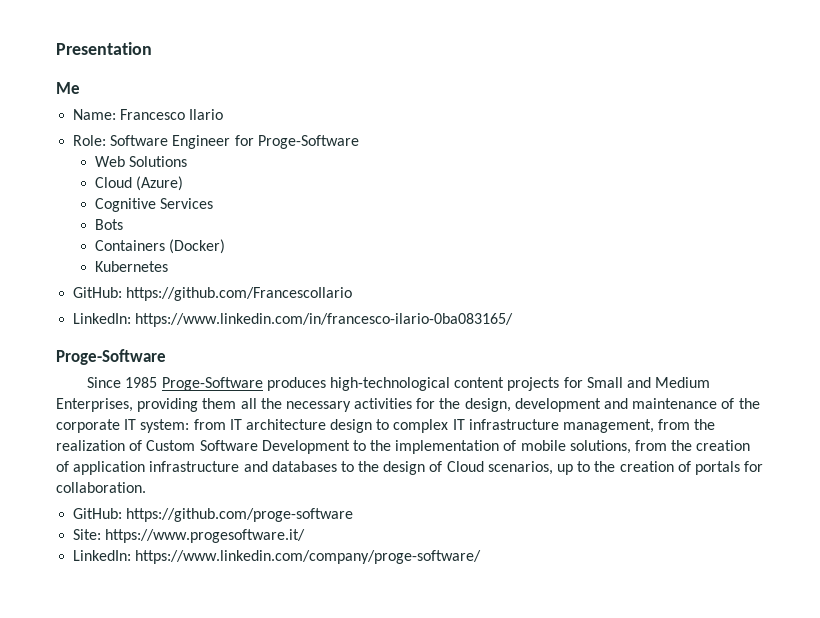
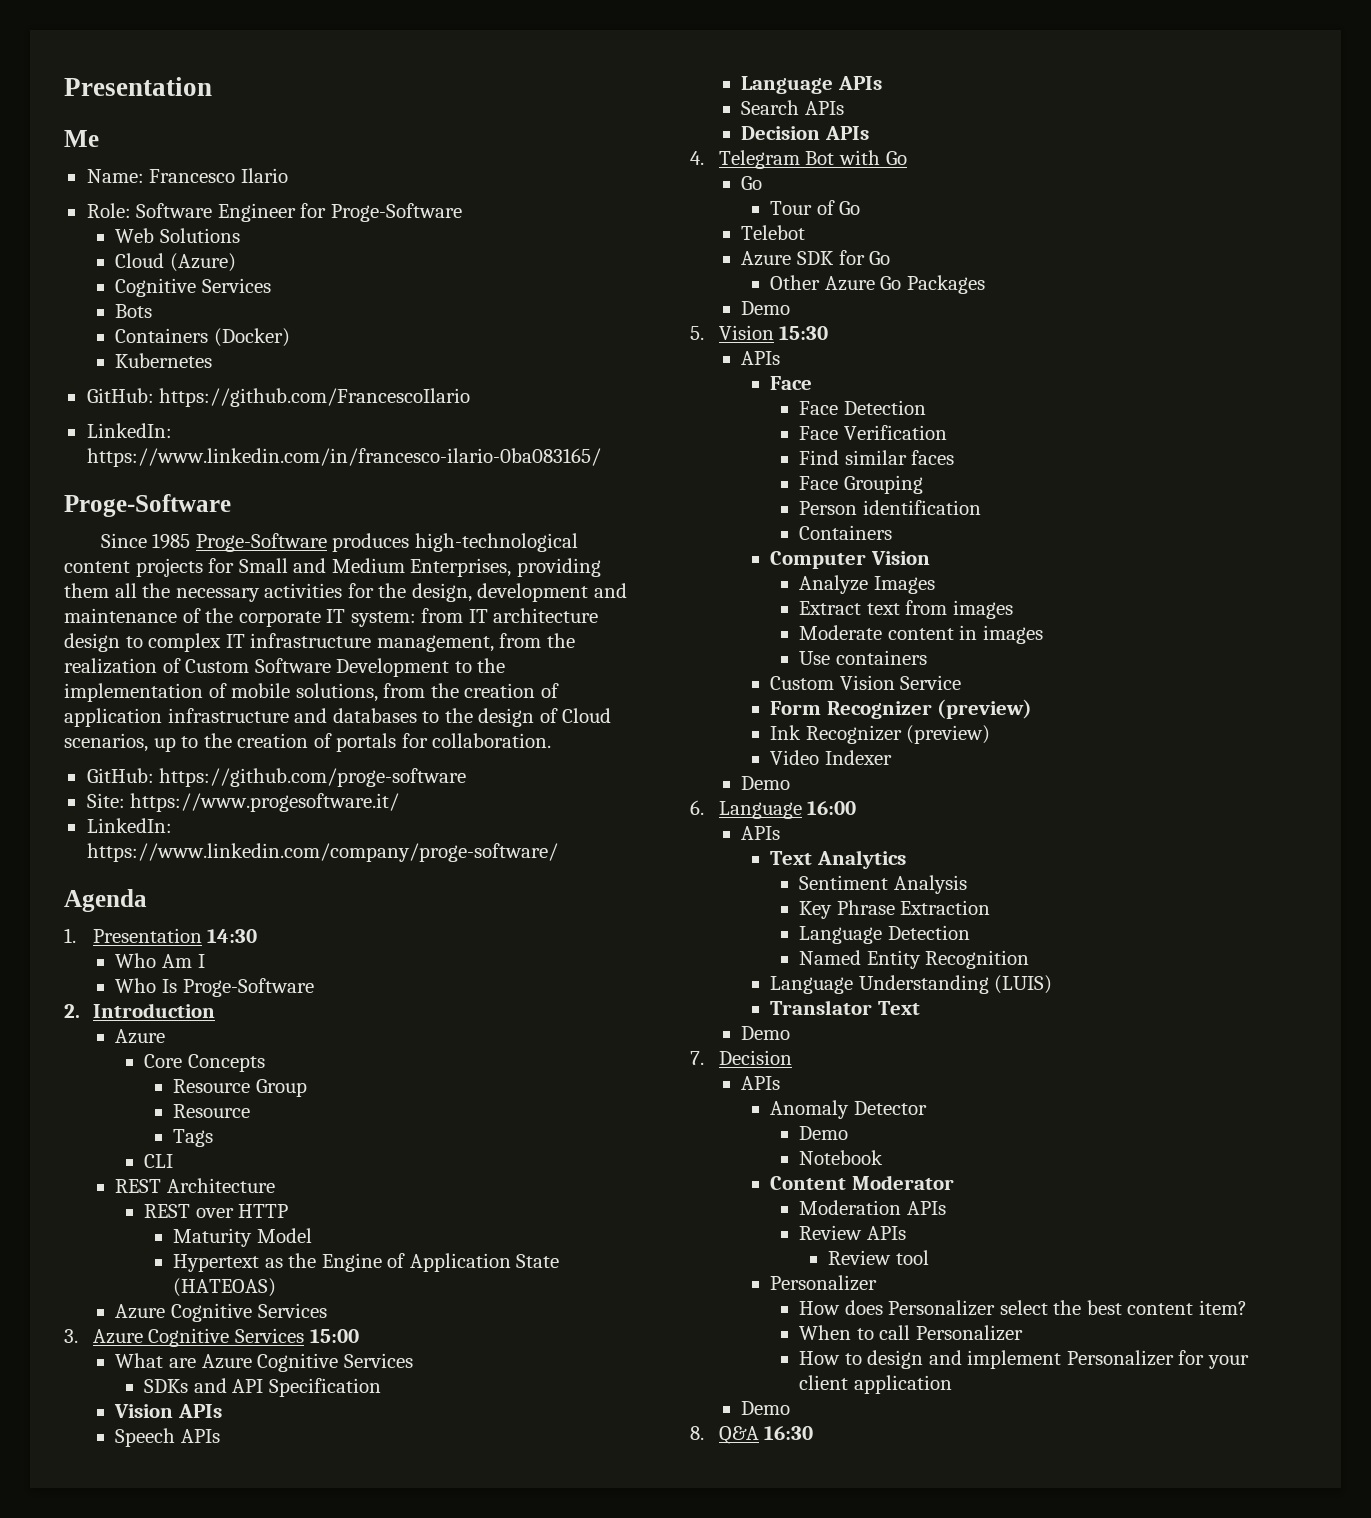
(482, 557) none -> [64,889,147,912] [64,928,258,943] [115,953,205,968] [115,978,314,997] [64,1003,215,1018] [115,1029,166,1044] [144,1054,265,1072] [173,1079,307,1097] [173,1104,251,1118] [173,1129,214,1147] [144,1154,174,1168] [115,1178,275,1193] [144,1204,289,1218] [173,1228,312,1247] [173,1253,560,1272] [173,1278,277,1297] [115,1303,327,1322] [64,1328,359,1347] [115,1353,413,1372] [144,1378,381,1397] [114,1404,222,1418] [115,1428,220,1447] [741,76,882,94] [741,100,844,115] [741,126,869,140] [690,150,907,169] [741,176,763,190] [770,200,861,215] [741,225,806,240] [741,250,891,266] [770,275,985,294] [741,301,791,315] [690,325,829,340] [741,351,781,365] [770,376,813,390] [799,400,926,415] [799,425,947,440] [799,450,955,465] [799,475,923,494] [799,500,981,515] [799,525,893,540] [770,551,930,569] [799,575,935,594] [799,600,1013,619] [799,625,1043,644] [799,650,927,665] [770,675,962,690] [770,699,1033,719] [770,725,991,744] [770,750,892,765] [741,776,791,790] [690,800,857,819] [741,826,781,840] [770,850,906,869] [799,875,967,894] [799,900,991,919] [799,925,970,944] [799,950,1030,969] [770,975,1053,994] [770,1000,920,1015] [741,1026,791,1040] [690,1050,792,1065] [741,1076,781,1090] [770,1100,927,1119] [799,1126,849,1140] [799,1150,884,1165] [770,1175,954,1190] [799,1200,946,1215] [799,1225,906,1240] [828,1250,929,1265] [770,1275,878,1291] [799,1300,1247,1316] [799,1325,1023,1341] [799,1350,1249,1369] [799,1375,952,1394] [741,1401,791,1415] [690,1426,814,1444] // Agenda // 1. Presentation 14:30 // Who Am I // Who Is Proge-Software // 2. Introduction // Azure // Core Concepts // Resource Group // Resource // Tags // CLI // REST Architecture // REST over HTTP // Maturity Model // Hypertext as the Engine of Application State (HATEOAS) // Azure Cognitive Services // 3. Azure Cognitive Services 15:00 // What are Azure Cognitive Services // SDKs and API Specification // Vision APIs // Speech APIs // Language APIs // Search APIs // Decision APIs // 4. Telegram Bot with Go // Go // Tour of Go // Telebot // Azure SDK for Go // Other Azure Go Packages // Demo // 5. Vision 15:30 // APIs // Face // Face Detection // Face Verification // Find similar faces // Face Grouping // Person identification // Containers // Computer Vision // Analyze Images // Extract text from images // Moderate content in images // Use containers // Custom Vision Service // Form Recognizer (preview) // Ink Recognizer (preview) // Video Indexer // Demo // 6. Language 16:00 // APIs // Text Analytics // Sentiment Analysis // Key Phrase Extraction // Language Detection // Named Entity Recognition // Language Understanding (LUIS) // Translator Text // Demo // 7. Decision // APIs // Anomaly Detector // Demo // Notebook // Content Moderator // Moderation APIs // Review APIs // Review tool // Personalizer // How does Personalizer select the best content item? // When to call Personalizer // How to design and implement Personalizer for your client application // Demo // 8. Q&A 16:30

